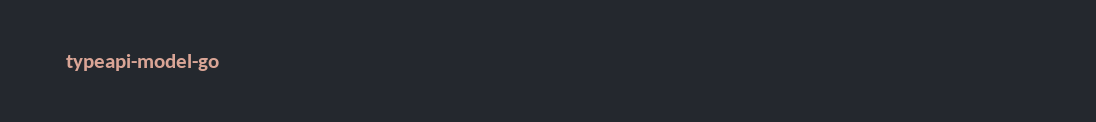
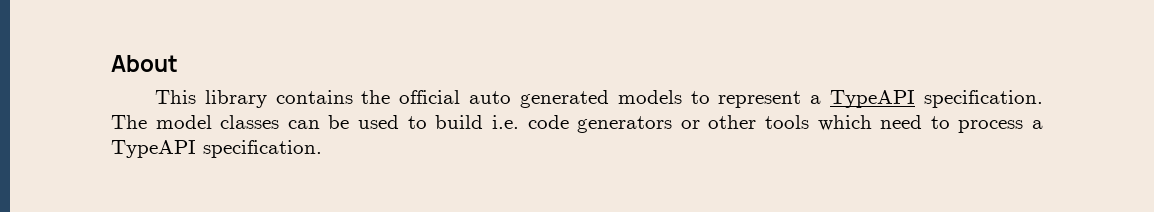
[66,54,219,71] typeapi-model-go -> [111,55,178,72] [154,90,1043,108] [111,115,1043,133] [111,140,322,158] About // This library contains the official auto generated models to represent a TypeAPI specification. The model classes can be used to build i.e. code generators or other tools which need to process a TypeAPI specification.

